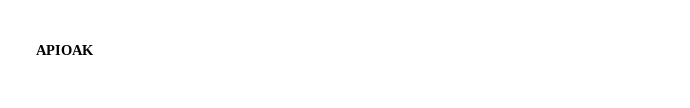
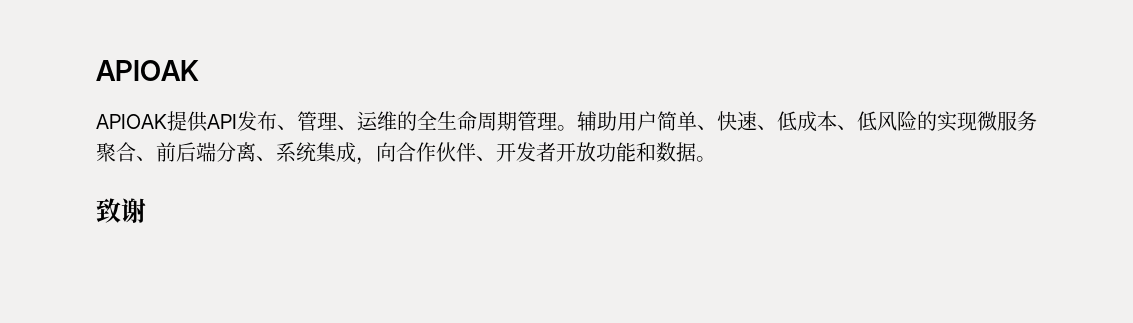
[36,45,94,55] APIOAK -> [96,60,199,81] [96,111,1037,132] [96,142,716,165] [96,198,146,223] APIOAK // APIOAK提供API发布、管理、运维的全生命周期管理。辅助用户简单、快速、低成本、低风险的实现微服务聚合、前后端分离、系统集成，向合作伙伴、开发者开放功能和数据。 // 致谢

